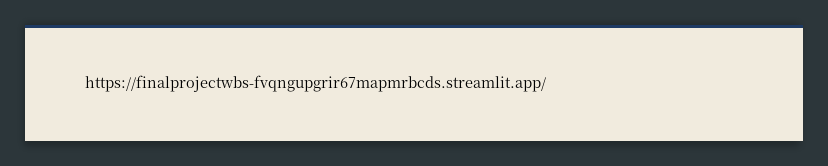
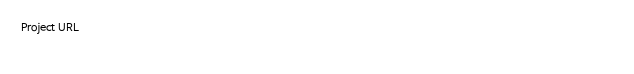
[85,75,546,92] https://finalprojectwbs-fvqngupgrir67mapmrbcds.streamlit.app/ -> [21,22,79,35] Project URL

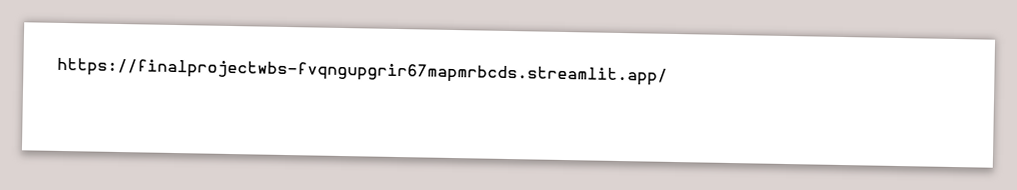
[21,22,79,35] Project URL -> [57,57,668,86] https://finalprojectwbs-fvqngupgrir67mapmrbcds.streamlit.app/

